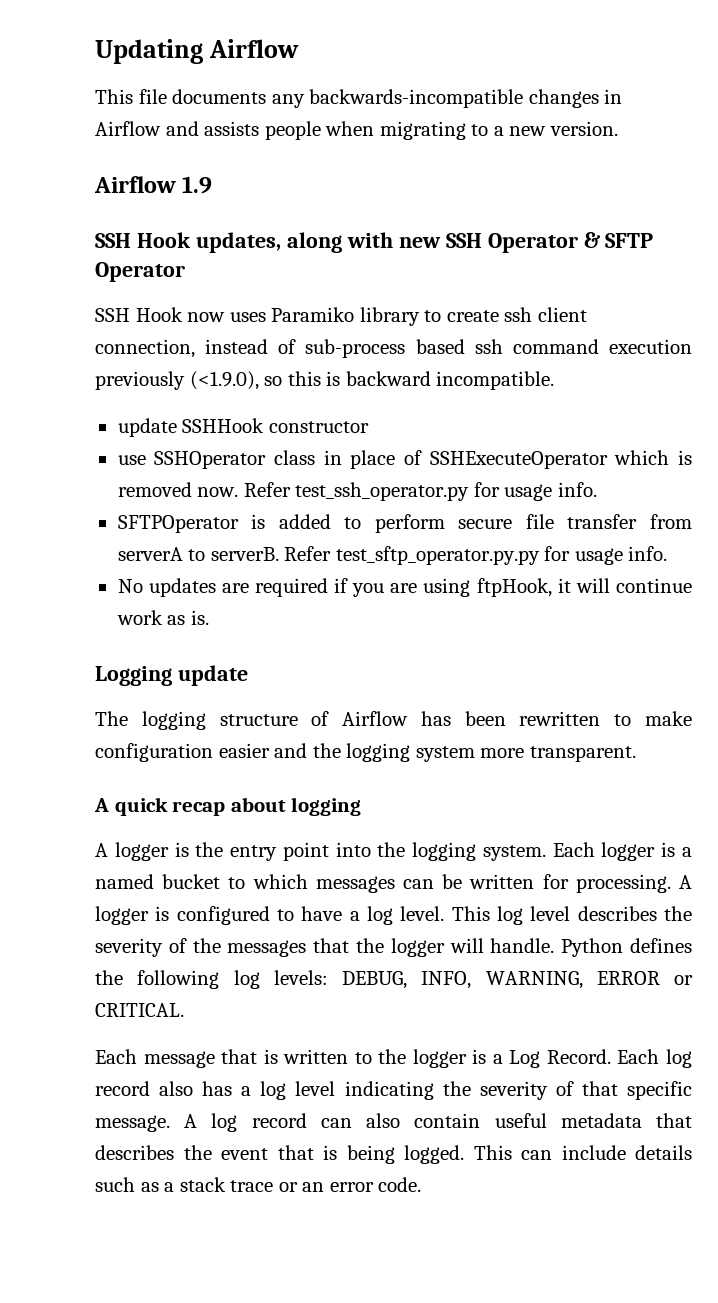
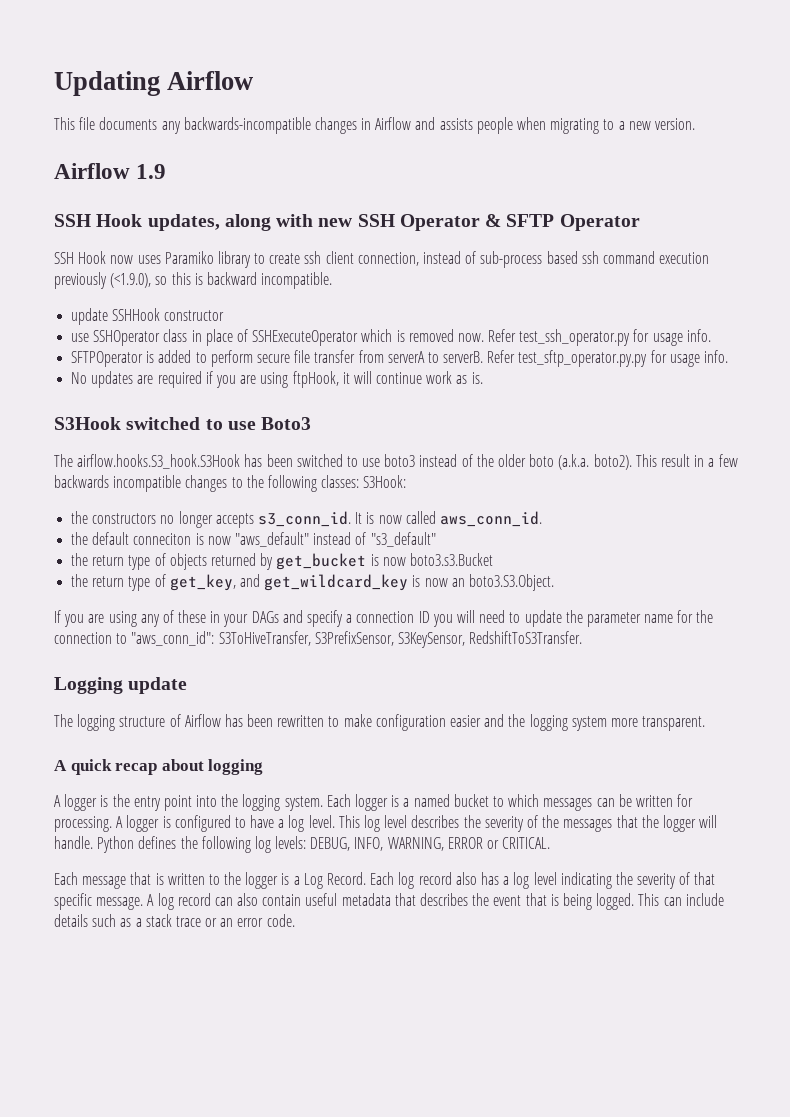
(209, 617) none -> [54,417,312,430] [54,454,738,470] [54,475,407,492] [71,511,542,528] [71,532,436,547] [71,553,493,570] [71,574,554,591] [54,610,714,627] [54,631,583,648] // S3Hook switched to use Boto3 // The airflow.hooks.S3_hook.S3Hook has been switched to use boto3 instead of the older boto (a.k.a. boto2). This result in a few backwards incompatible changes to the following classes: S3Hook: // the constructors no longer accepts s3_conn_id. It is now called aws_conn_id. // the default conneciton is now "aws_default" instead of "s3_default" // the return type of objects returned by get_bucket is now boto3.s3.Bucket // the return type of get_key, and get_wildcard_key is now an boto3.S3.Object. // If you are using any of these in your DAGs and specify a connection ID you will need to update the parameter name for the connection to "aws_conn_id": S3ToHiveTransfer, S3PrefixSensor, S3KeySensor, RedshiftToS3Transfer.

